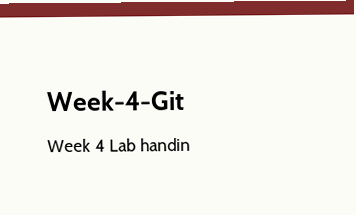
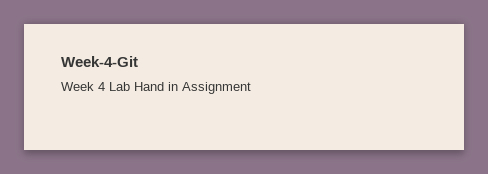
[139,137,191,152] handin -> [134,82,251,94] Hand in Assignment

